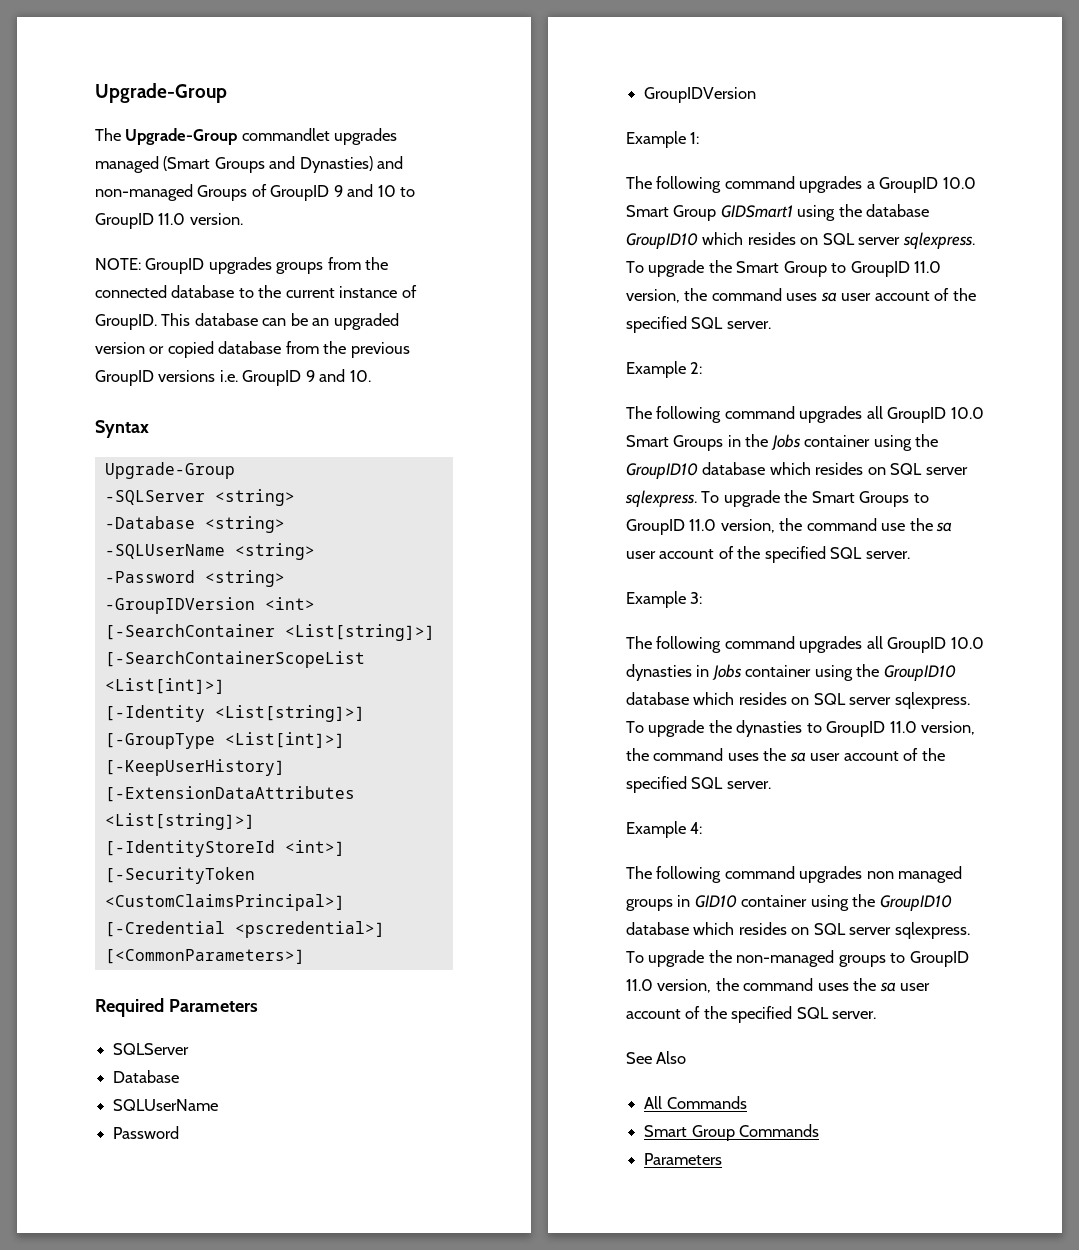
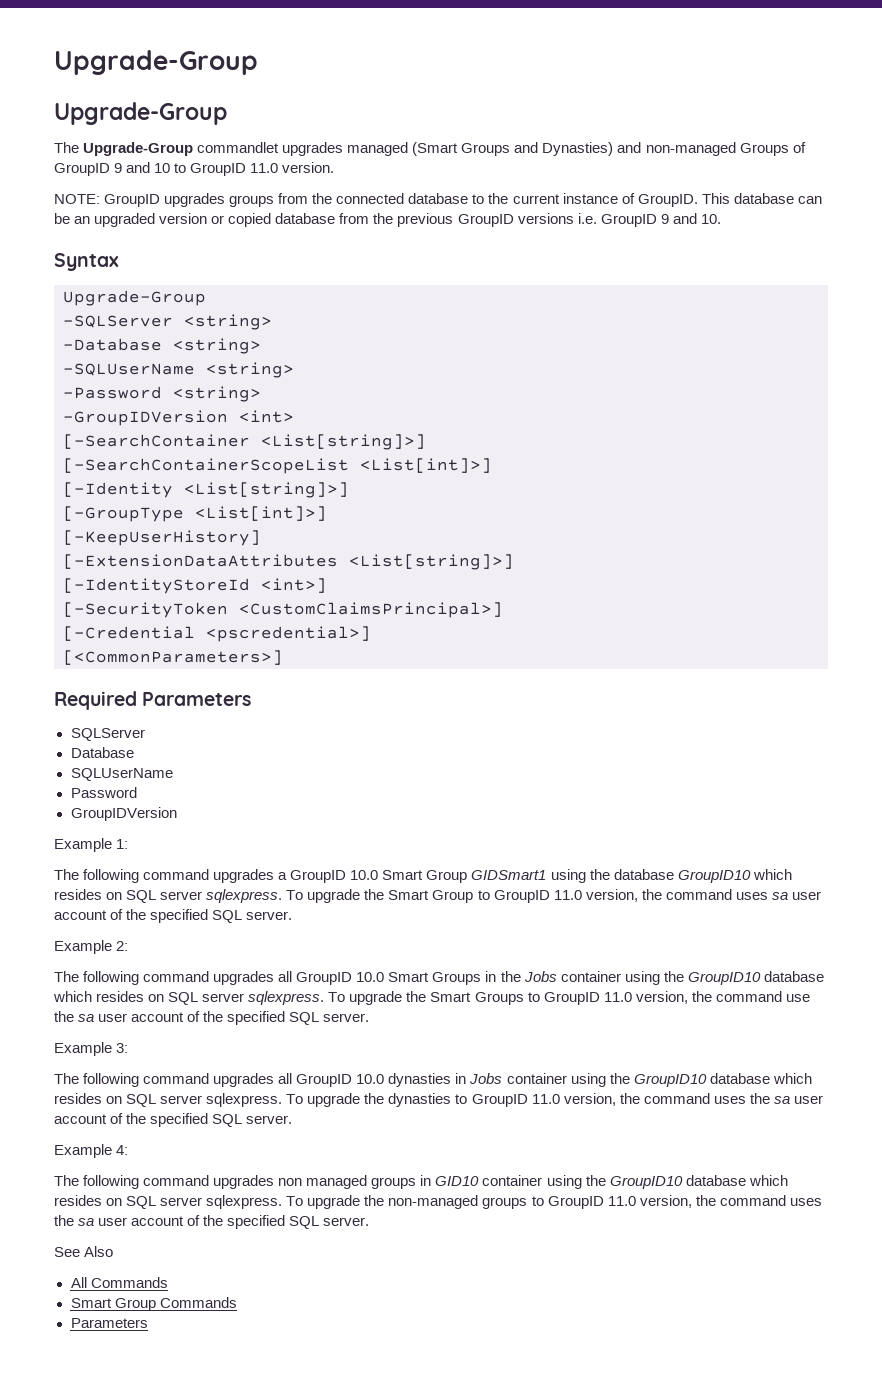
[95,83,227,103] Upgrade-Group -> [54,50,258,75] [54,102,227,125] Upgrade-Group // Upgrade-Group

